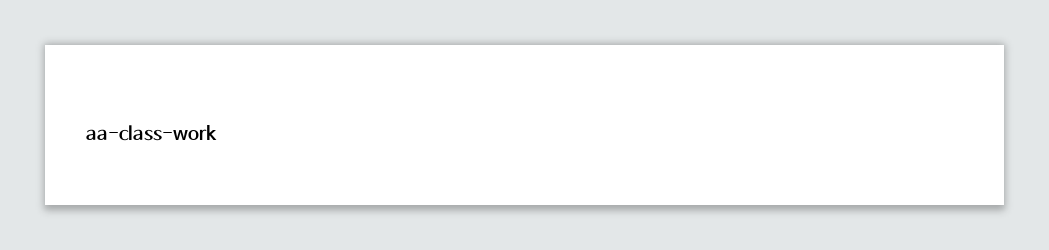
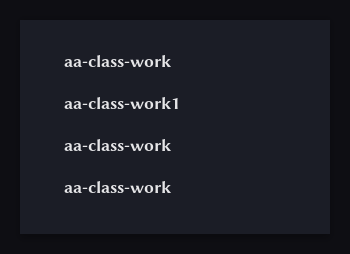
[86,125,217,141] aa-class-work -> [64,55,172,67] [64,97,180,109] [64,139,172,151] [64,181,172,193] aa-class-work // aa-class-work1 // aa-class-work // aa-class-work

